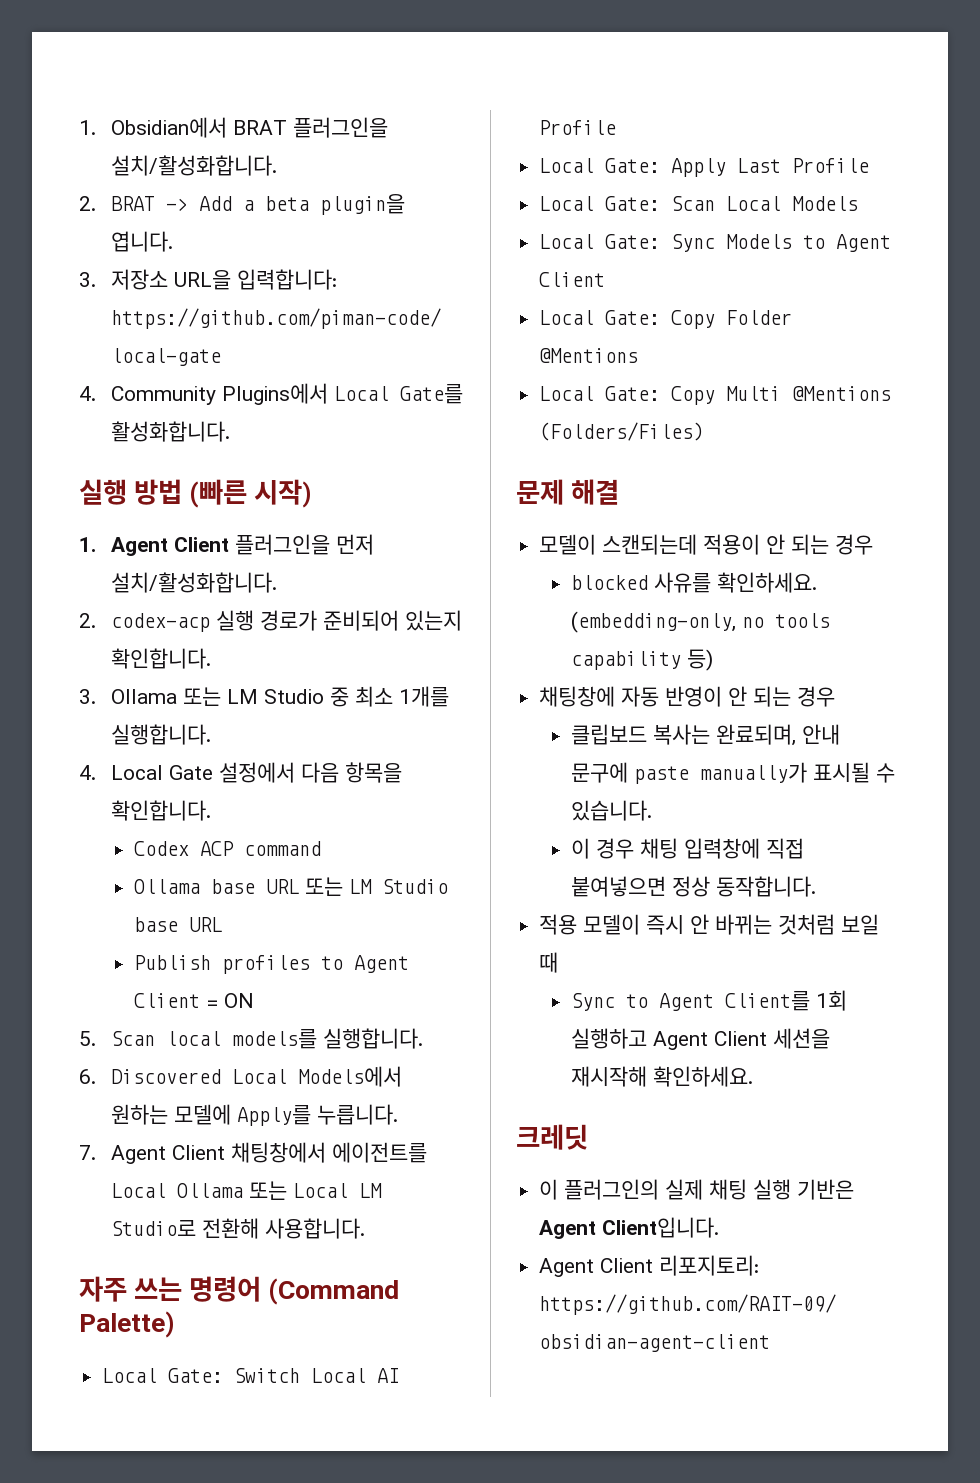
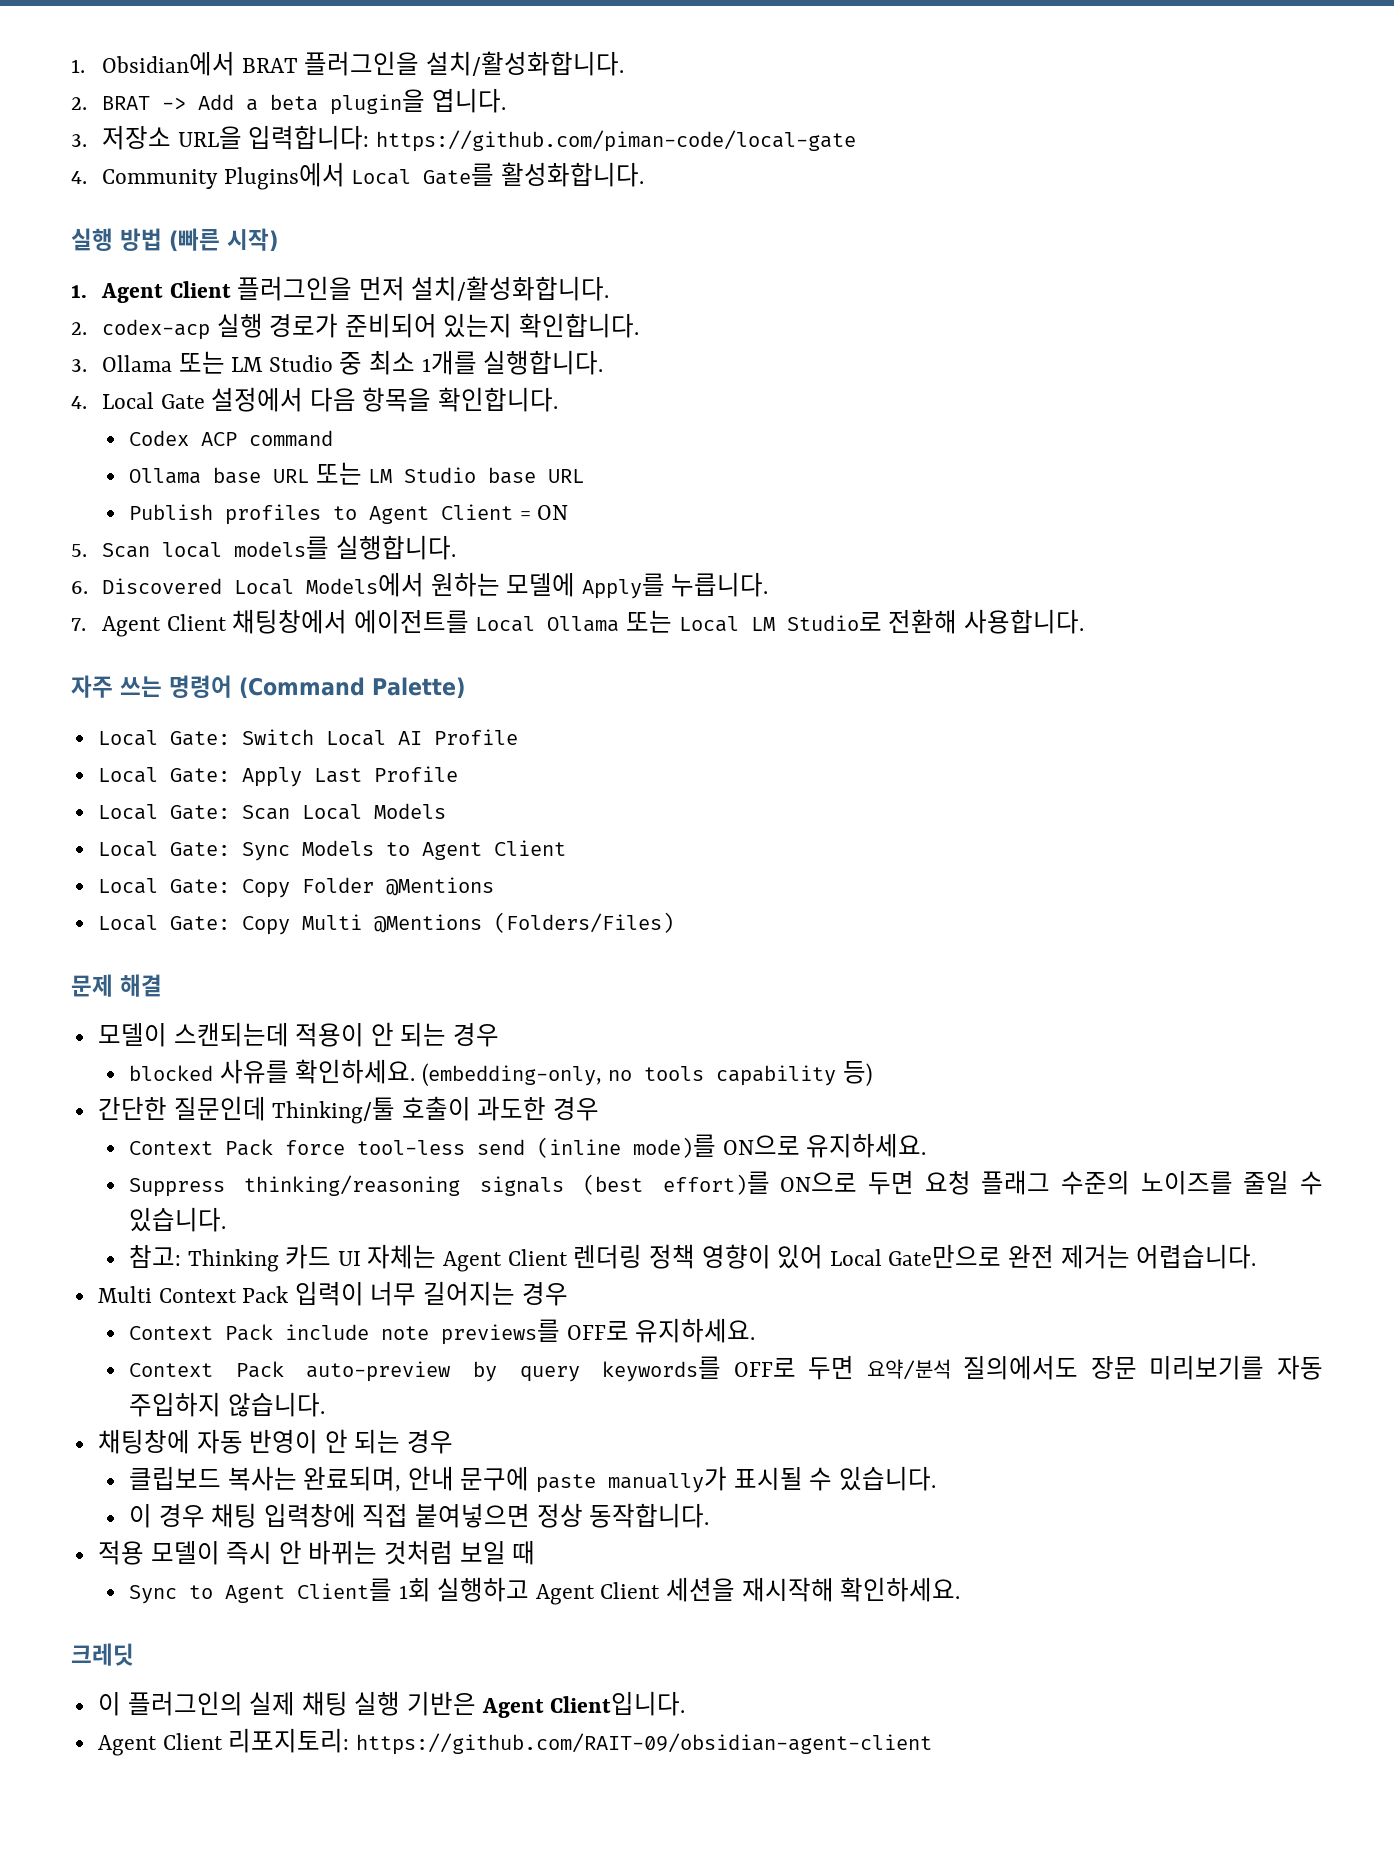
(714, 660) none -> [97,1096,600,1124] [128,1133,927,1158] [128,1170,1323,1197] [128,1207,226,1232] [128,1244,1257,1272] [97,1281,568,1306] [128,1318,756,1345] [128,1355,1323,1382] [128,1392,325,1417] // 간단한 질문인데 Thinking/툴 호출이 과도한 경우 // Context Pack force tool-less send (inline mode)를 ON으로 유지하세요. // Suppress thinking/reasoning signals (best effort)를 ON으로 두면 요청 플래그 수준의 노이즈를 줄일 수 있습니다. // 참고: Thinking 카드 UI 자체는 Agent Client 렌더링 정책 영향이 있어 Local Gate만으로 완전 제거는 어렵습니다. // Multi Context Pack 입력이 너무 길어지는 경우 // Context Pack include note previews를 OFF로 유지하세요. // Context Pack auto-preview by query keywords를 OFF로 두면 요약/분석 질의에서도 장문 미리보기를 자동 주입하지 않습니다.

